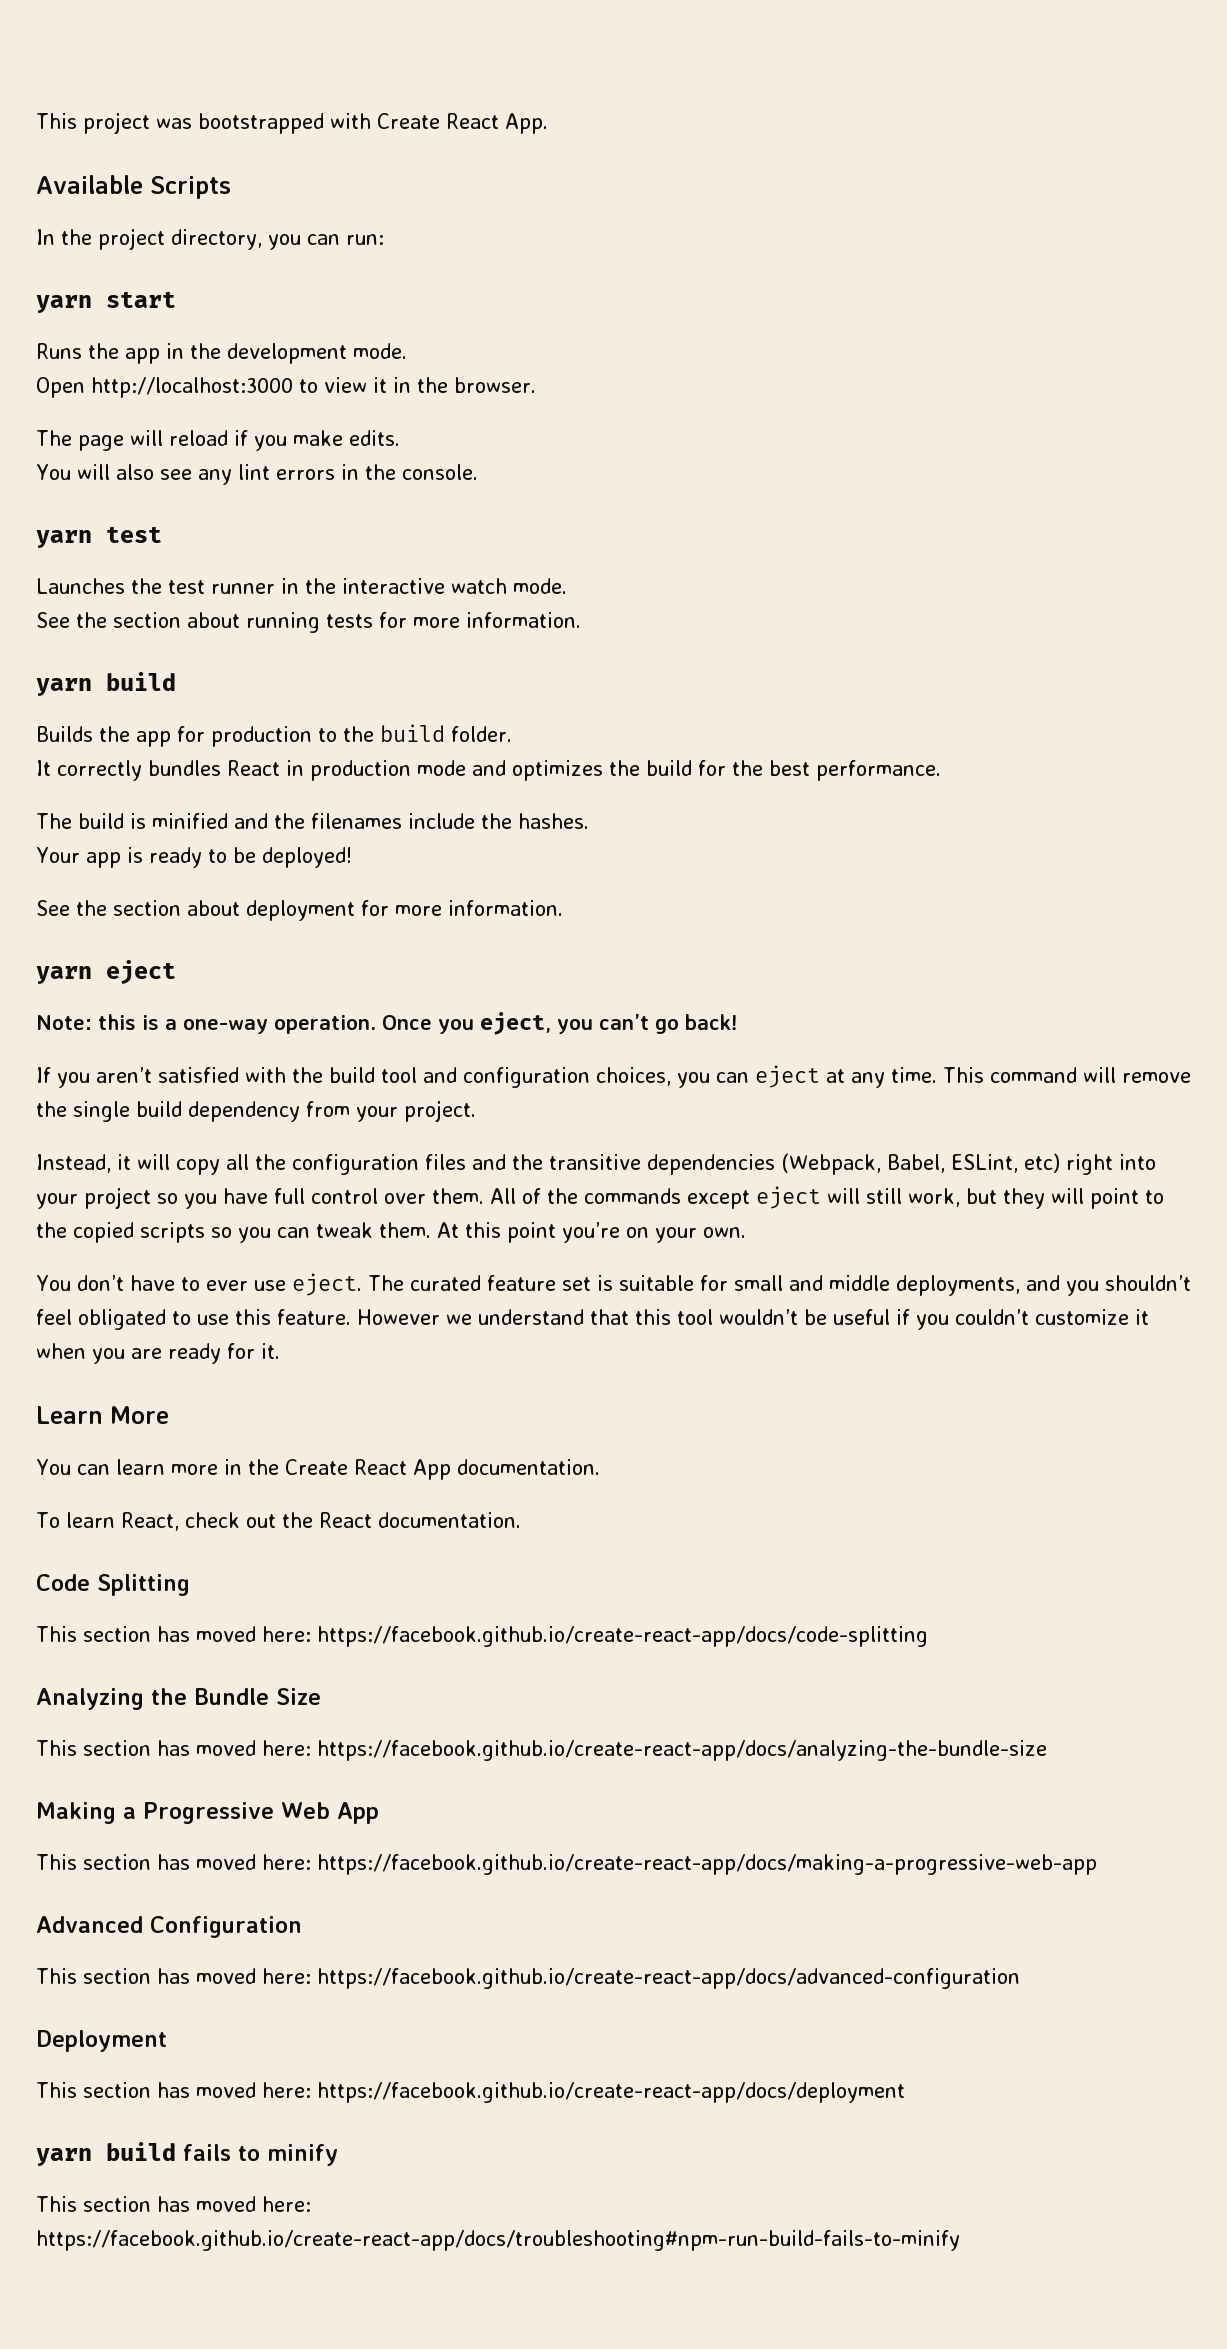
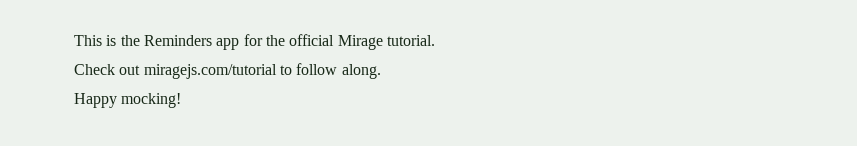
[36,112,548,134] [36,175,231,199] [36,228,384,250] [36,291,176,313] [36,343,407,364] [36,377,536,398] [36,430,400,451] [36,464,478,485] [36,526,162,548] [36,578,567,594] [36,612,581,633] [36,672,176,696] [36,724,512,747] [36,760,941,781] [36,813,589,829] [36,847,352,868] [36,900,563,921] [36,960,176,984] [36,1012,738,1035] [36,1065,1191,1088] [36,1100,476,1122] [36,1153,1156,1175] [36,1186,1164,1209] [36,1222,746,1243] [36,1273,1191,1296] [36,1309,1149,1330] [36,1343,280,1364] [36,1406,169,1424] [36,1459,600,1480] [36,1512,521,1531] [36,1574,190,1596] [36,1626,928,1647] [36,1688,321,1710] [36,1740,1047,1761] [36,1802,379,1824] [36,1854,1097,1875] [36,1916,302,1938] [36,1968,1020,1989] [36,2030,167,2052] [36,2082,905,2103] [36,2142,338,2166] [36,2196,311,2212] [36,2230,960,2251] This project was bootstrapped with Create React App. // Available Scripts // In the project directory, you can run: // yarn start // Runs the app in the development mode. // Open http://localhost:3000 to view it in the browser. // The page will reload if you make edits. // You will also see any lint errors in the console. // yarn test // Launches the test runner in the interactive watch mode. // See the section about running tests for more information. // yarn build // Builds the app for production to the build folder. // It correctly bundles React in production mode and optimizes the build for the best performance. // The build is minified and the filenames include the hashes. // Your app is ready to be deployed! // See the section about deployment for more information. // yarn eject // Note: this is a one-way operation. Once you eject, you can’t go back! // If you aren’t satisfied with the build tool and configuration choices, you can eject at any time. This command will remove the single build dependency from your project. // Instead, it will copy all the configuration files and the transitive dependencies (Webpack, Babel, ESLint, etc) right into your project so you have full control over them. All of the commands except eject will still work, but they will point to the copied scripts so you can tweak them. At this point you’re on your own. // You don’t have to ever use eject. The curated feature set is suitable for small and middle deployments, and you shouldn’t feel obligated to use this feature. However we understand that this tool wouldn’t be useful if you couldn’t customize it when you are ready for it. // Learn More // You can learn more in the Create React App documentation. // To learn React, check out the React documentation. // Code Splitting // This section has moved here: https://facebook.github.io/create-react-app/docs/code-splitting // Analyzing the Bundle Size // This section has moved here: https://facebook.github.io/create-react-app/docs/analyzing-the-bundle-size // Making a Progressive Web App // This section has moved here: https://facebook.github.io/create-react-app/docs/making-a-progressive-web-app // Advanced Configuration // This section has moved here: https://facebook.github.io/create-react-app/docs/advanced-configuration // Deployment // This section has moved here: https://facebook.github.io/create-react-app/docs/deployment // yarn build fails to minify // This section has moved here: https://facebook.github.io/create-react-app/docs/troubleshooting#npm-run-build-fails-to-minify -> [74,34,435,50] [74,63,381,79] [74,93,182,108] This is the Reminders app for the official Mirage tutorial. // Check out miragejs.com/tutorial to follow along. // Happy mocking!

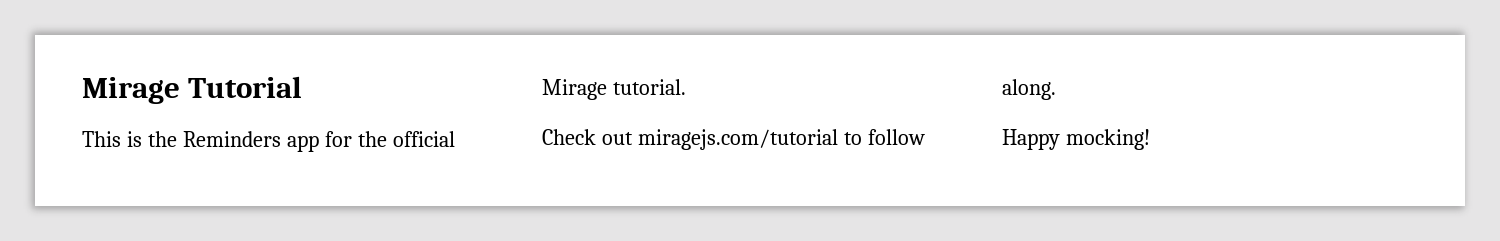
(74, 40) none -> [82,76,303,104] Mirage Tutorial //

